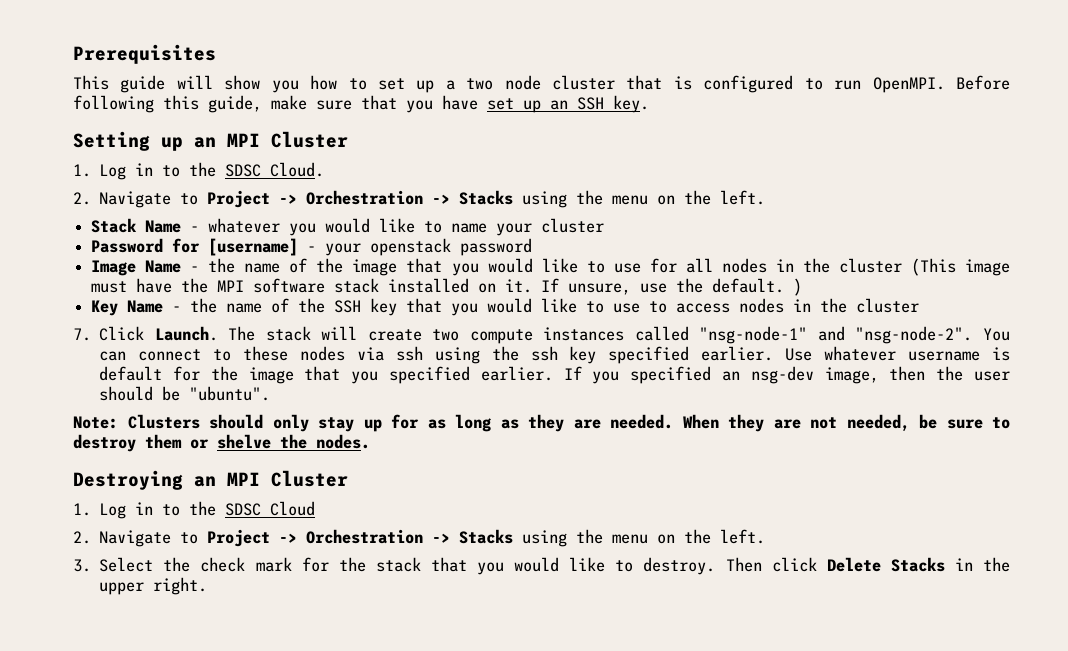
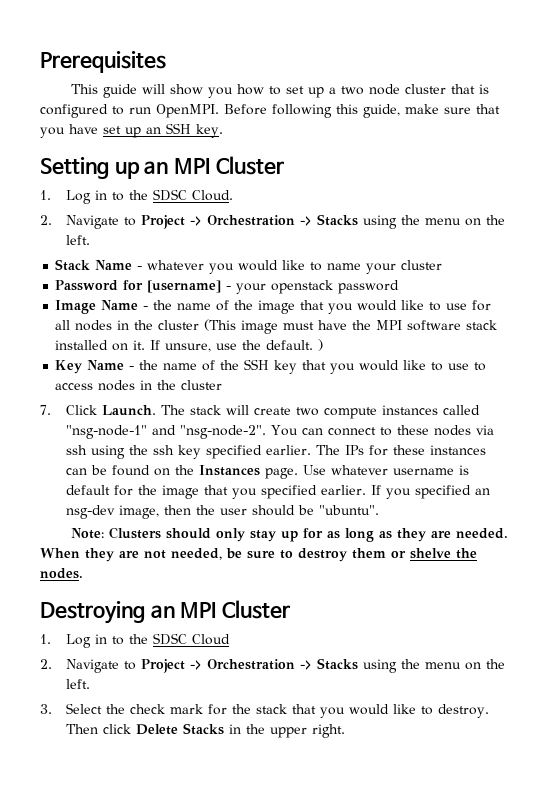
(774, 353) none -> [315,445,486,456] [65,465,298,479] The IPs for these instances can be found on the Instances page.

